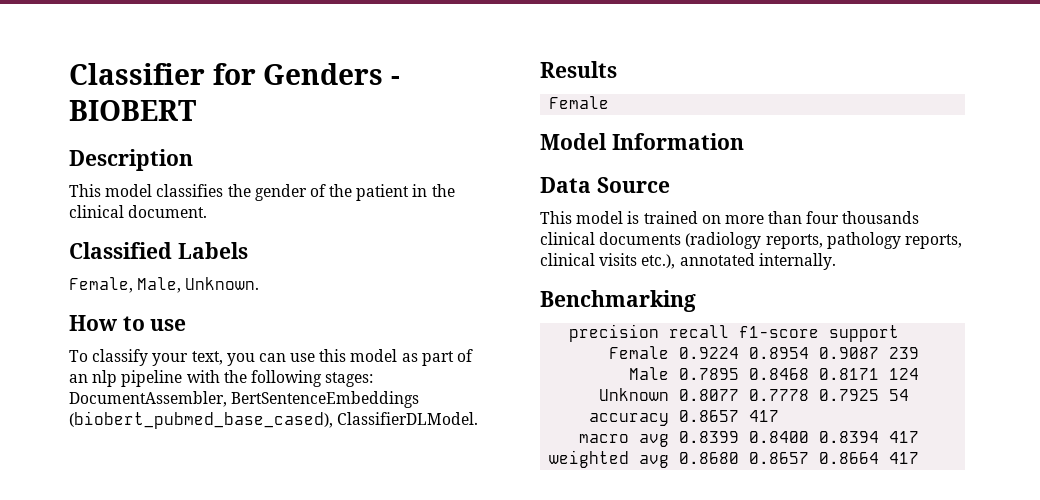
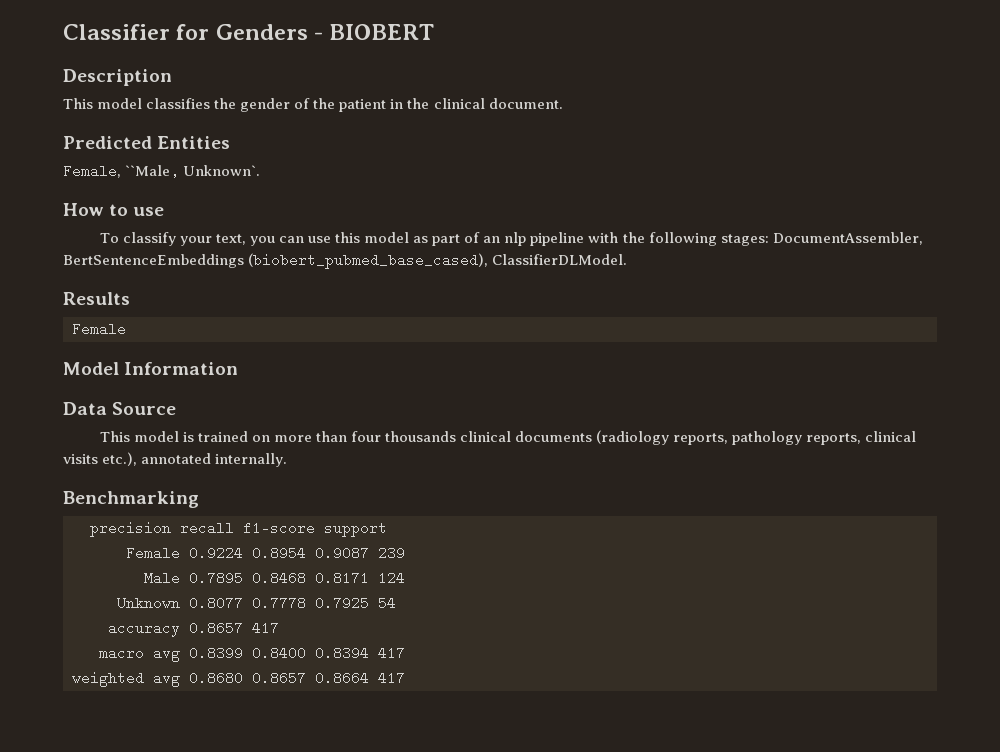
[69,242,248,259] Classified Labels -> [63,136,231,149] Predicted Entities
[137,277,260,293] Male, Unknown. -> [125,164,261,178] ``Male, Unknown`.

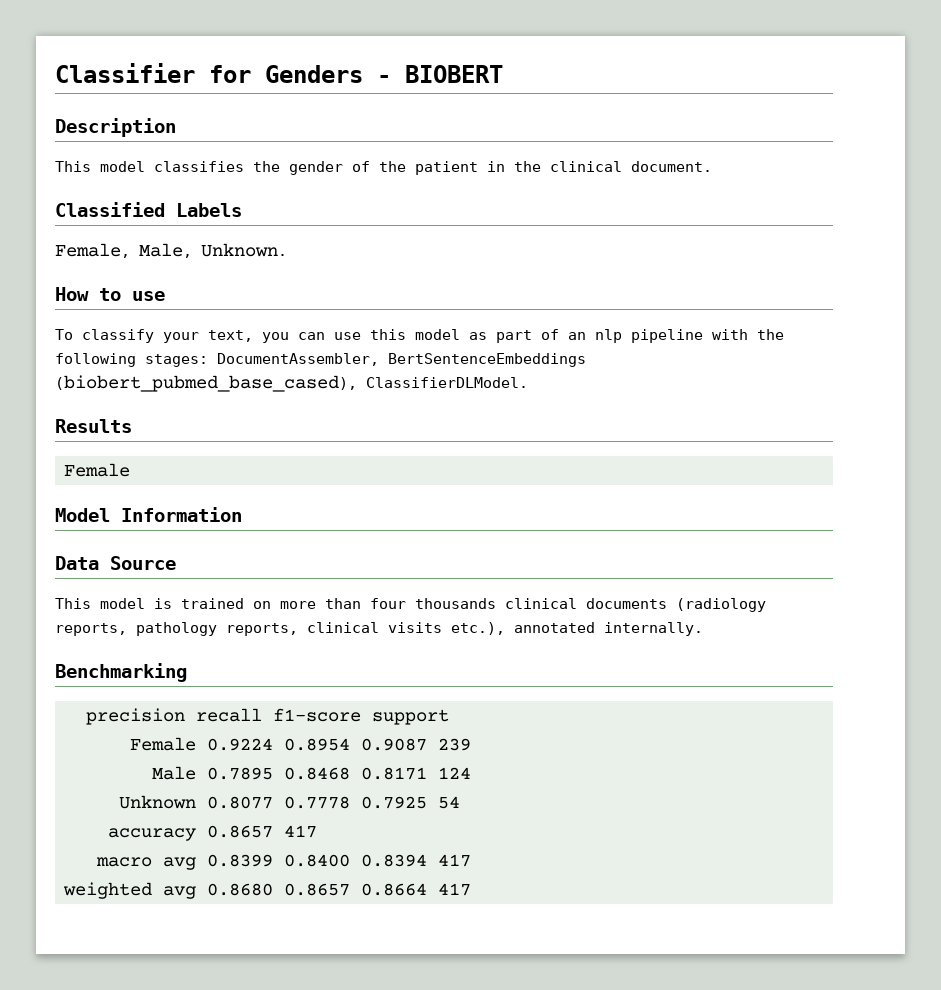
[63,136,231,149] Predicted Entities -> [55,202,242,217] Classified Labels
[125,164,261,178] ``Male, Unknown`. -> [139,243,287,258] Male, Unknown.

